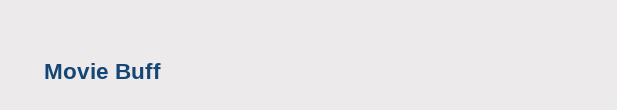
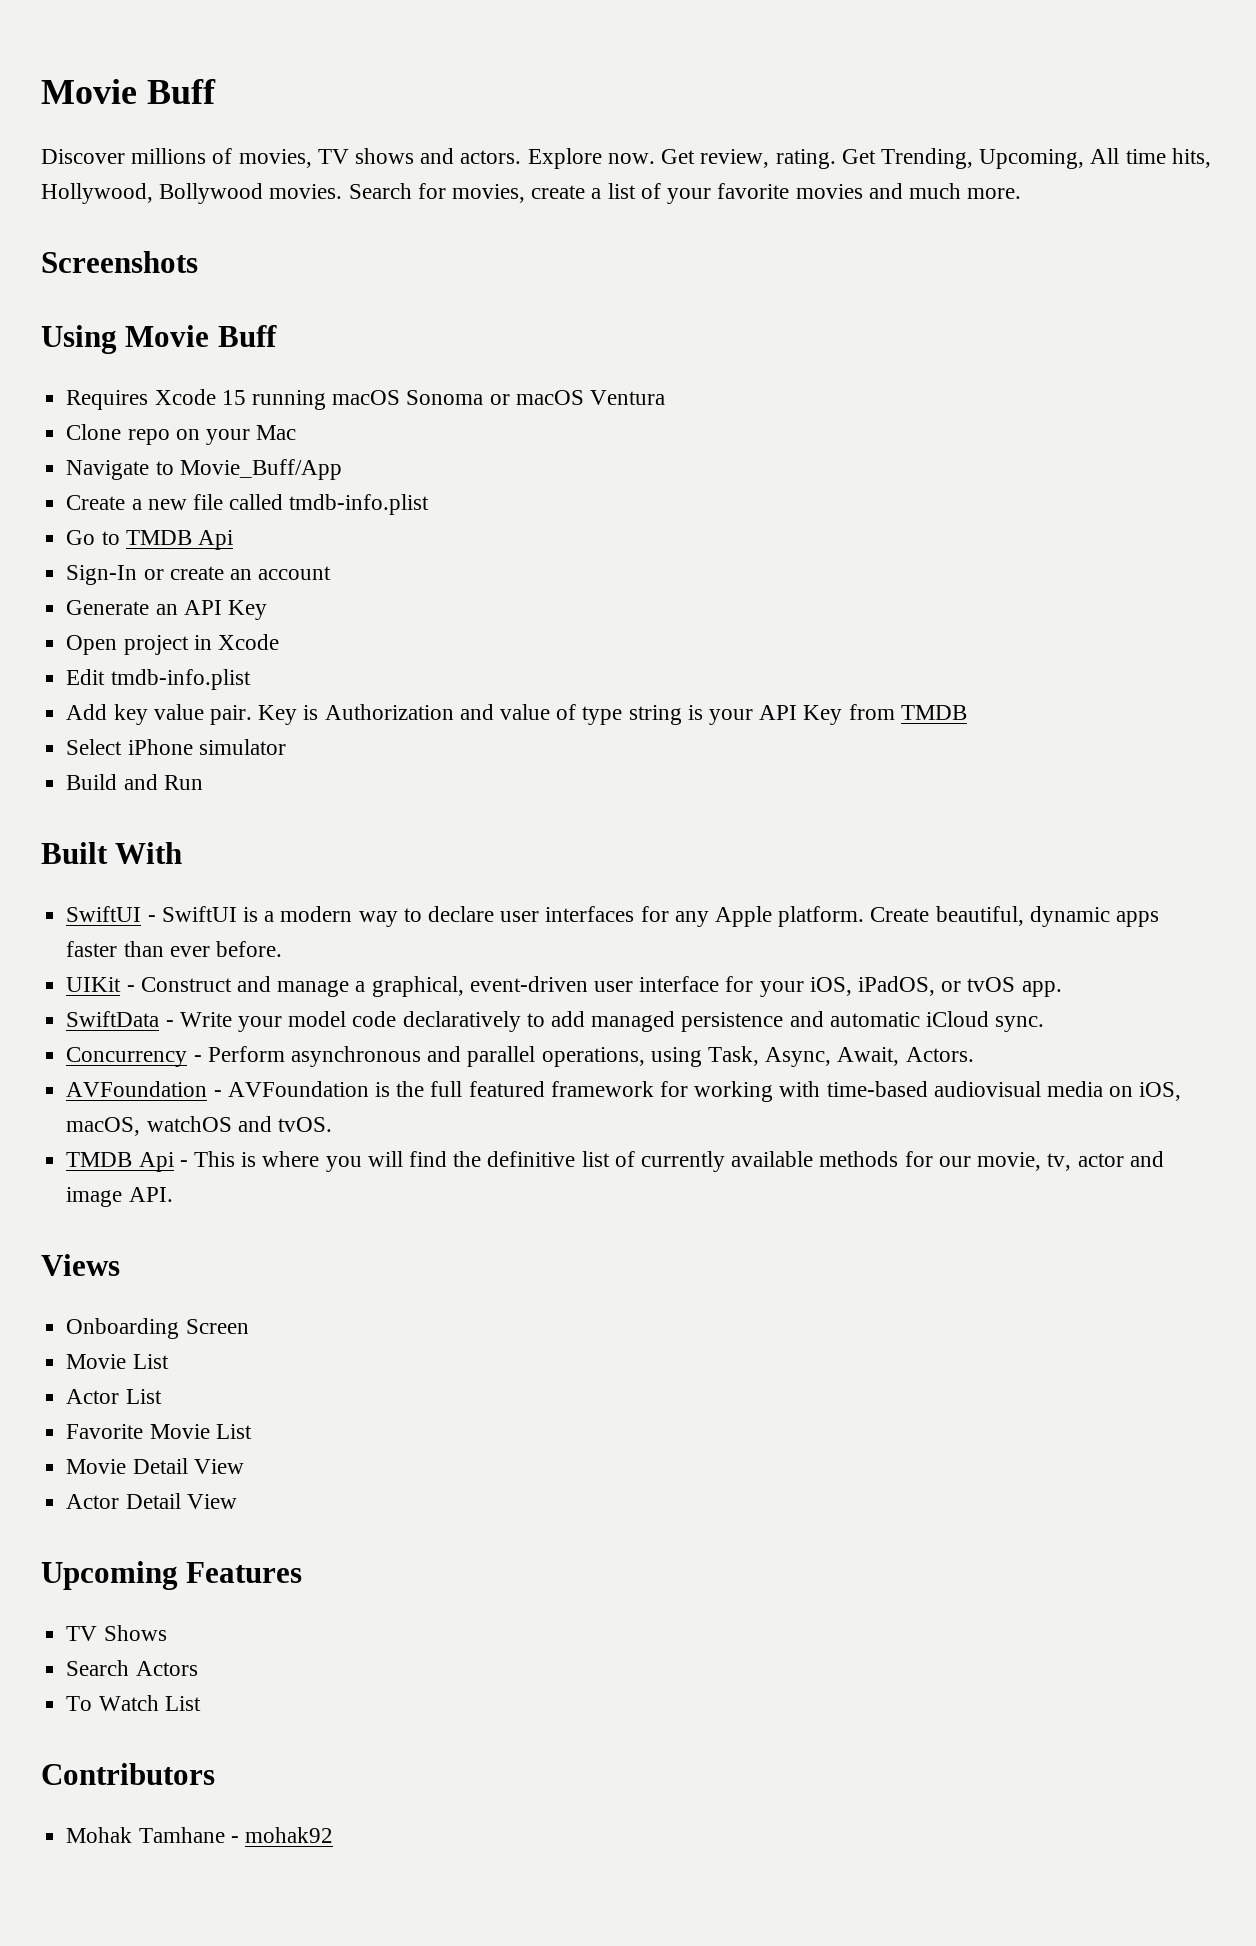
[44,63,162,79] Movie Buff -> [41,79,216,104] [41,148,1211,169] [41,183,1022,204] [41,251,198,273] [41,325,277,354] [66,389,665,410] [66,424,297,445] [66,459,342,480] [66,494,430,515] [66,530,233,550] [66,565,332,585] [66,600,267,620] [66,634,279,655] [66,669,251,690] [66,704,967,725] [66,739,286,755] [66,774,203,790] [41,842,183,864] [66,906,1160,927] [66,941,282,957] [66,976,1062,997] [66,1011,1045,1032] [66,1046,974,1067] [66,1081,1182,1102] [66,1116,332,1136] [66,1151,1164,1172] [66,1187,173,1207] [41,1254,120,1276] [66,1318,249,1339] [66,1354,169,1369] [66,1389,162,1404] [66,1424,252,1439] [66,1458,244,1474] [66,1493,237,1509] [41,1561,303,1590] [66,1625,167,1641] [66,1660,198,1676] [66,1695,201,1711] [41,1763,215,1785] [66,1827,333,1843] Movie Buff // Discover millions of movies, TV shows and actors. Explore now. Get review, rating. Get Trending, Upcoming, All time hits, Hollywood, Bollywood movies. Search for movies, create a list of your favorite movies and much more. // Screenshots // Using Movie Buff // Requires Xcode 15 running macOS Sonoma or macOS Ventura // Clone repo on your Mac // Navigate to Movie_Buff/App // Create a new file called tmdb-info.plist // Go to TMDB Api // Sign-In or create an account // Generate an API Key // Open project in Xcode // Edit tmdb-info.plist // Add key value pair. Key is Authorization and value of type string is your API Key from TMDB // Select iPhone simulator // Build and Run // Built With // SwiftUI - SwiftUI is a modern way to declare user interfaces for any Apple platform. Create beautiful, dynamic apps faster than ever before. // UIKit - Construct and manage a graphical, event-driven user interface for your iOS, iPadOS, or tvOS app. // SwiftData - Write your model code declaratively to add managed persistence and automatic iCloud sync. // Concurrency - Perform asynchronous and parallel operations, using Task, Async, Await, Actors. // AVFoundation - AVFoundation is the full featured framework for working with time-based audiovisual media on iOS, macOS, watchOS and tvOS. // TMDB Api - This is where you will find the definitive list of currently available methods for our movie, tv, actor and image API. // Views // Onboarding Screen // Movie List // Actor List // Favorite Movie List // Movie Detail View // Actor Detail View // Upcoming Features // TV Shows // Search Actors // To Watch List // Contributors // Mohak Tamhane - mohak92

